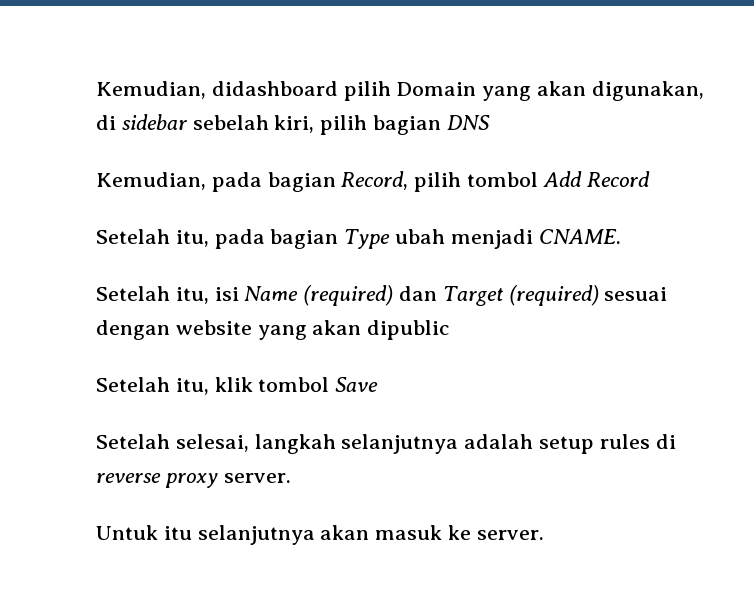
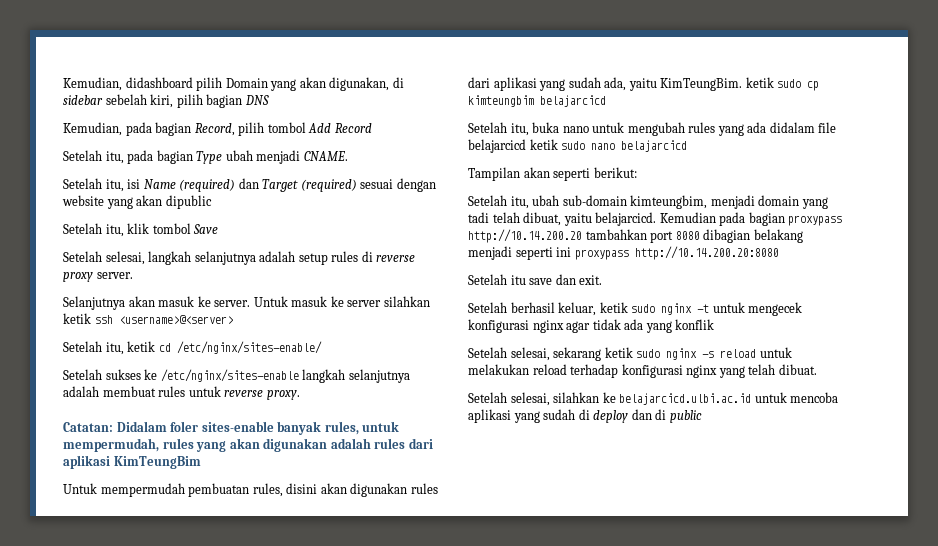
[96,525,315,545] Untuk itu selanjutnya -> [63,296,125,310] Selanjutnya
(544, 535) none -> [253,296,430,307] [63,313,233,324] [63,341,322,355] [63,369,410,383] [63,386,300,400] [63,421,400,435] [63,438,433,452] [63,455,201,469] [63,483,438,497] [468,77,820,91] [468,95,606,107] [468,122,837,136] [468,139,688,153] [468,167,637,181] [468,195,828,209] [468,212,843,226] [468,229,803,243] [468,246,779,260] [468,274,603,285] [468,302,803,316] [468,319,715,333] [468,347,792,361] [468,364,817,378] [468,392,839,406] [468,409,702,423] Untuk masuk ke server silahkan ketik ssh <username>@<server> // Setelah itu, ketik cd /etc/nginx/sites-enable/ // Setelah sukses ke /etc/nginx/sites-enable langkah selanjutnya adalah membuat rules untuk reverse proxy. // Catatan: Didalam foler sites-enable banyak rules, untuk mempermudah, rules yang akan digunakan adalah rules dari aplikasi KimTeungBim // Untuk mempermudah pembuatan rules, disini akan digunakan rules dari aplikasi yang sudah ada, yaitu KimTeungBim. ketik sudo cp kimteungbim belajarcicd // Setelah itu, buka nano untuk mengubah rules yang ada didalam file belajarcicd ketik sudo nano belajarcicd // Tampilan akan seperti berikut: // Setelah itu, ubah sub-domain kimteungbim, menjadi domain yang tadi telah dibuat, yaitu belajarcicd. Kemudian pada bagian proxypass http://10.14.200.20 tambahkan port 8080 dibagian belakang menjadi seperti ini proxypass http://10.14.200.20:8080 // Setelah itu save dan exit. // Setelah berhasil keluar, ketik sudo nginx -t untuk mengecek konfigurasi nginx agar tidak ada yang konflik // Setelah selesai, sekarang ketik sudo nginx -s reload untuk melakukan reload terhadap konfigurasi nginx yang telah dibuat. // Setelah selesai, silahkan ke belajarcicd.ulbi.ac.id untuk mencoba aplikasi yang sudah di deploy dan di public

